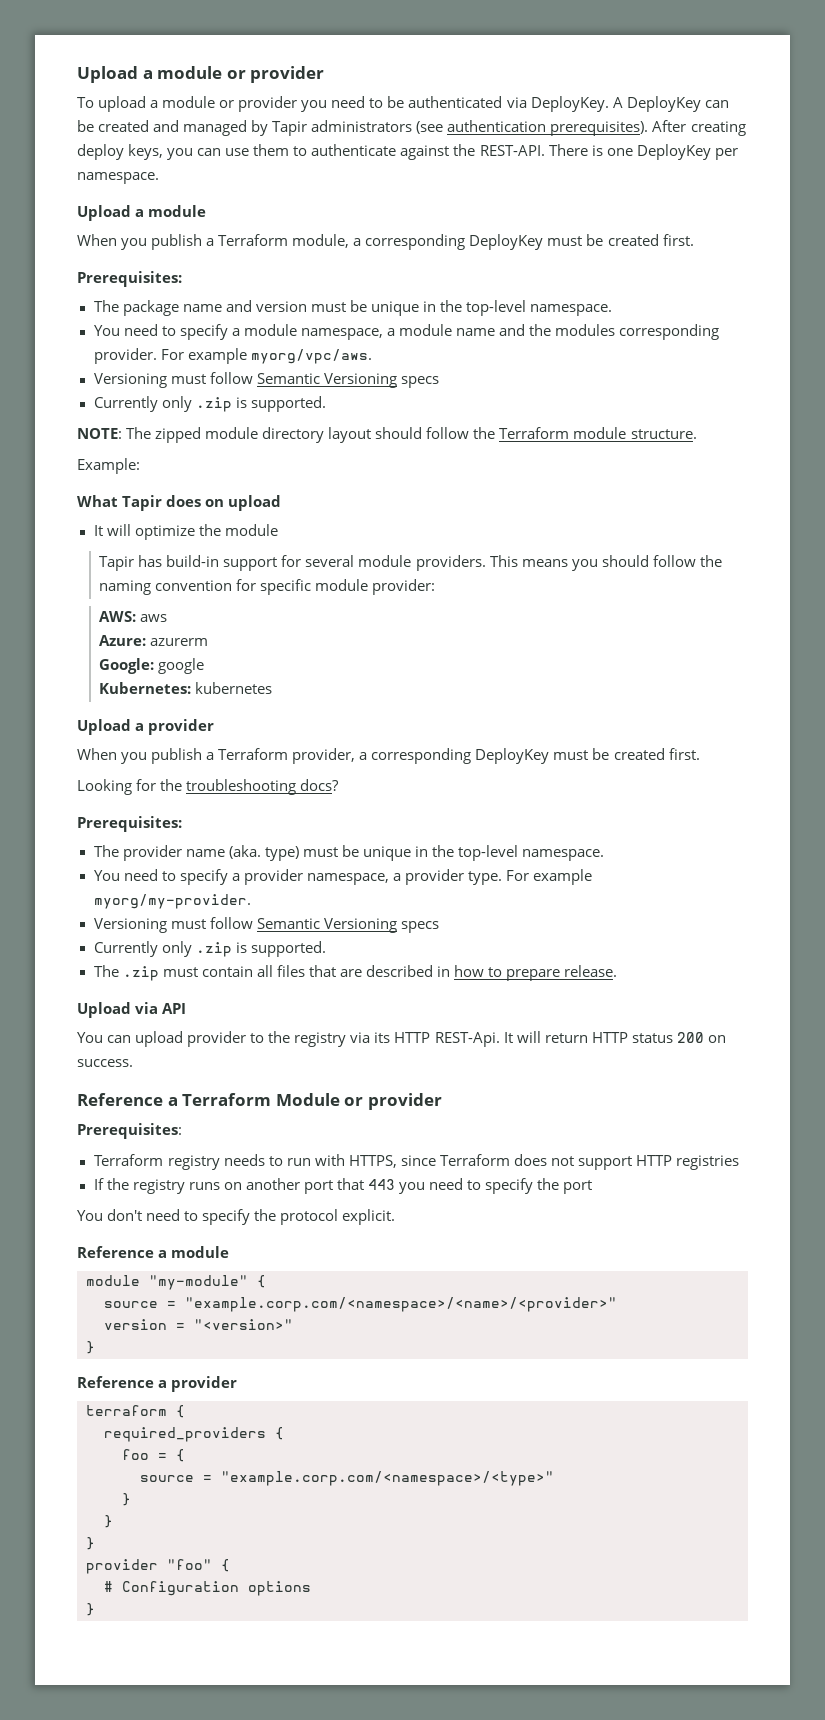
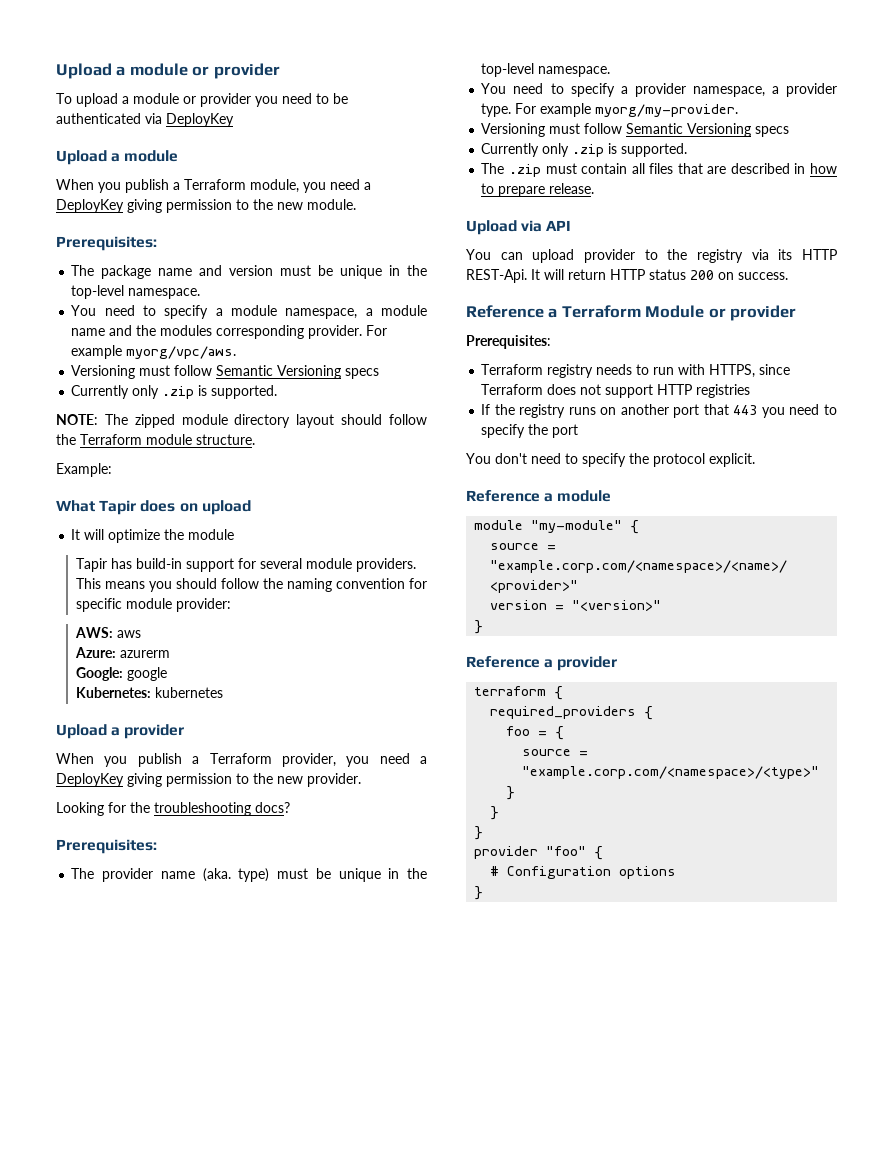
[530,96,729,112] [77,120,746,136] [77,144,738,160] [77,172,159,184] DeployKey. A DeployKey can be created and managed by Tapir administrators (see authentication prerequisites). After creating deploy keys, you can use them to authenticate against the REST-API. There is one DeployKey per namespace. -> [166,113,234,127] DeployKey
[353,234,694,250] a corresponding DeployKey must be created first. -> [303,179,371,193] [56,199,356,213] you need a DeployKey giving permission to the new module.
[359,748,700,764] a corresponding DeployKey must be created first. -> [346,753,427,767] [56,773,361,787] you need a DeployKey giving permission to the new provider.

